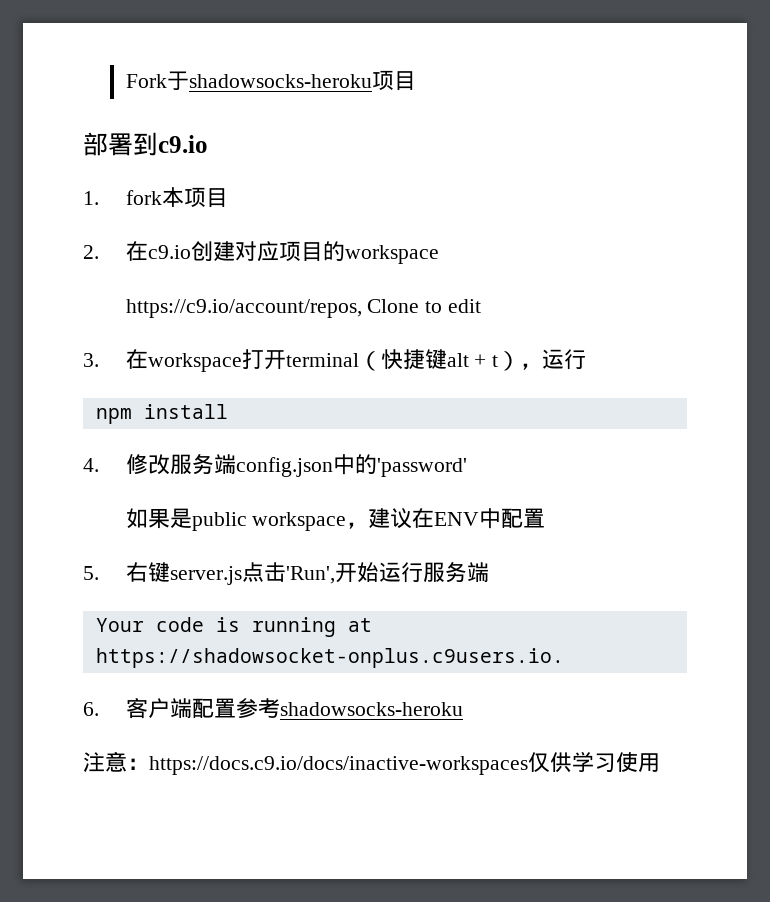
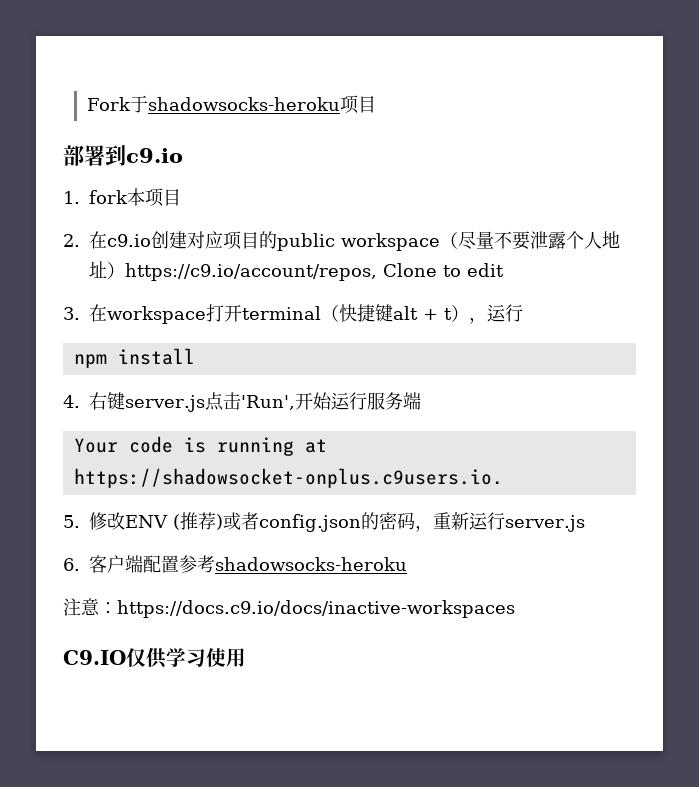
[344,245,439,264] workspace // -> [277,231,620,251] [89,261,125,279] public workspace（尽量不要泄露个人地址）
[125,454,467,477] [125,508,546,531] [83,566,99,580] 修改服务端config.json中的'password' // 如果是public workspace，建议在ENV中配置 // 5. -> (80, 401) none
(564, 658) none -> [63,512,585,532] // 5.修改ENV (推荐)或者config.json的密码，重新运行server.js
(528, 765) none -> [63,650,126,665] // C9.IO

